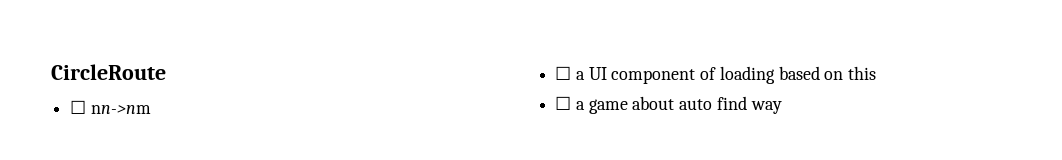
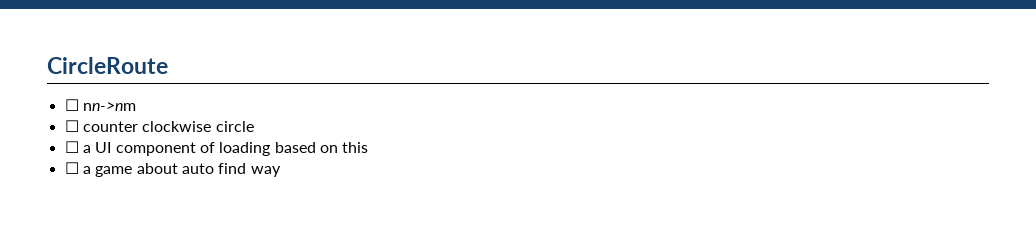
(151, 109) none -> [64,120,254,132] // ☐ counter clockwise circle

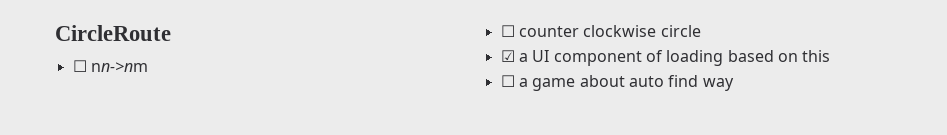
[64,141,79,153] ☐ -> [500,50,515,62] ☑

